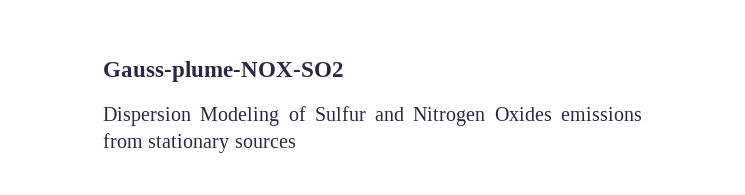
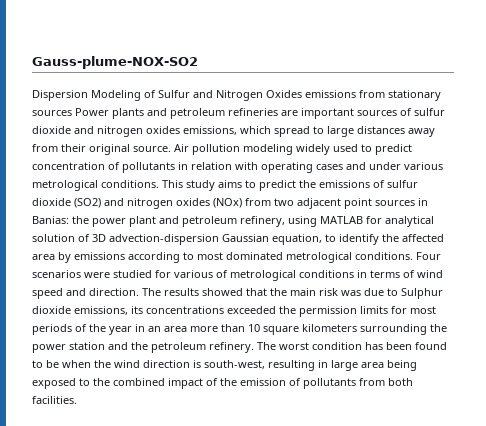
(296, 143) none -> [75,108,445,119] [32,126,435,137] [32,144,412,155] [32,162,443,173] [32,180,418,191] [32,198,428,209] [32,216,434,227] [32,234,444,245] [32,252,441,263] [32,270,443,281] [32,288,443,299] [32,306,436,317] [32,324,447,335] [32,342,447,353] [32,360,417,371] [32,378,413,389] [32,396,77,404] Power plants and petroleum refineries are important sources of sulfur dioxide and nitrogen oxides emissions, which spread to large distances away from their original source. Air pollution modeling widely used to predict concentration of pollutants in relation with operating cases and under various metrological conditions. This study aims to predict the emissions of sulfur dioxide (SO2) and nitrogen oxides (NOx) from two adjacent point sources in Banias: the power plant and petroleum refinery, using MATLAB for analytical solution of 3D advection-dispersion Gaussian equation, to identify the affected area by emissions according to most dominated metrological conditions. Four scenarios were studied for various of metrological conditions in terms of wind speed and direction. The results showed that the main risk was due to Sulphur dioxide emissions, its concentrations exceeded the permission limits for most periods of the year in an area more than 10 square kilometers surrounding the power station and the petroleum refinery. The worst condition has been found to be when the wind direction is south-west, resulting in large area being exposed to the combined impact of the emission of pollutants from both facilities.

